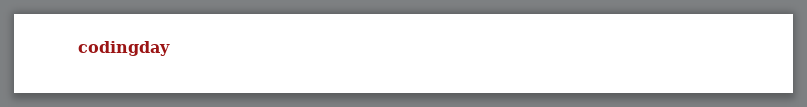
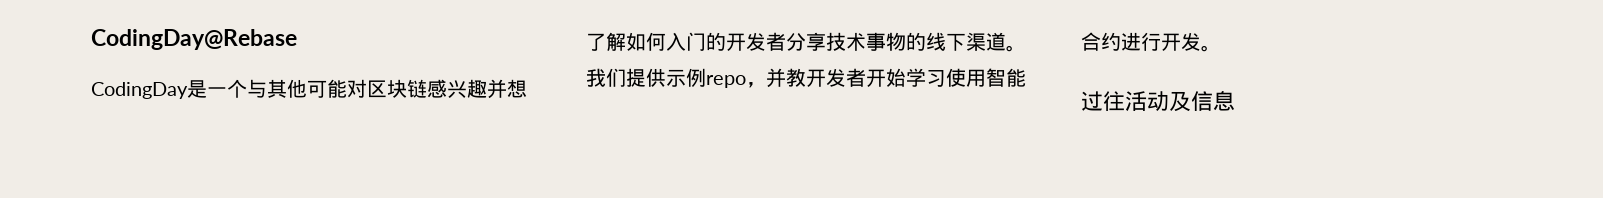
[78,41,170,56] codingday -> [91,29,297,50] [91,79,527,99] [586,32,1026,52] [586,68,1026,88] [1081,32,1221,52] [1081,90,1235,112] CodingDay@Rebase // CodingDay是一个与其他可能对区块链感兴趣并想了解如何入门的开发者分享技术事物的线下渠道。我们提供示例repo，并教开发者开始学习使用智能合约进行开发。 // 过往活动及信息

